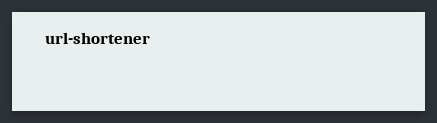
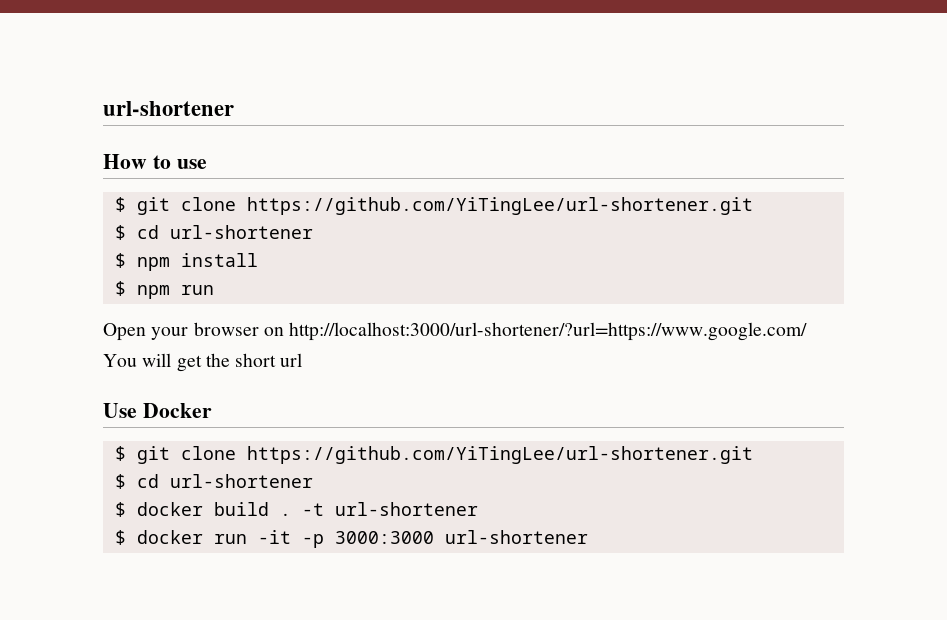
[45,32,150,44] url-shortener -> [103,101,234,116] [103,154,207,169] [114,197,753,215] [114,225,313,240] [114,253,258,271] [114,281,214,299] [103,322,808,341] [103,353,303,372] [103,403,212,418] [114,446,753,464] [114,474,313,489] [114,502,478,517] [114,530,588,548] url-shortener // How to use // $ git clone https://github.com/YiTingLee/url-shortener.git // $ cd url-shortener // $ npm install // $ npm run // Open your browser on http://localhost:3000/url-shortener/?url=https://www.google.com/ You will get the short url // Use Docker // $ git clone https://github.com/YiTingLee/url-shortener.git // $ cd url-shortener // $ docker build . -t url-shortener // $ docker run -it -p 3000:3000 url-shortener

